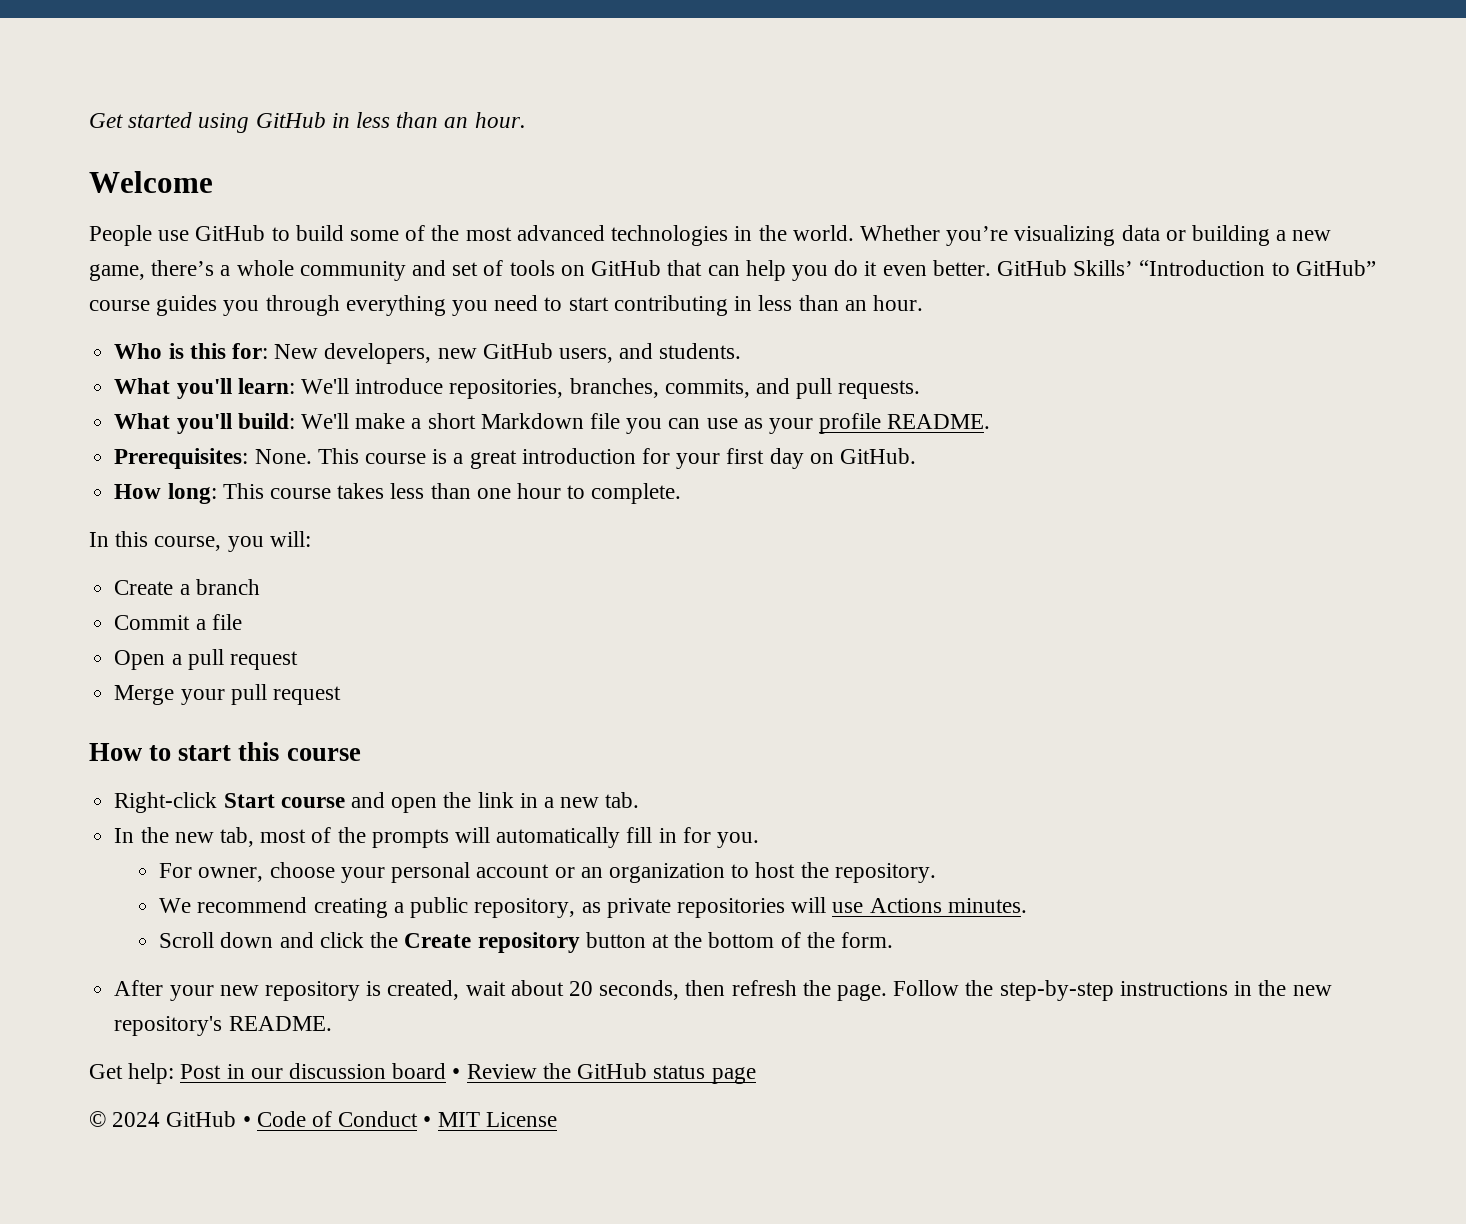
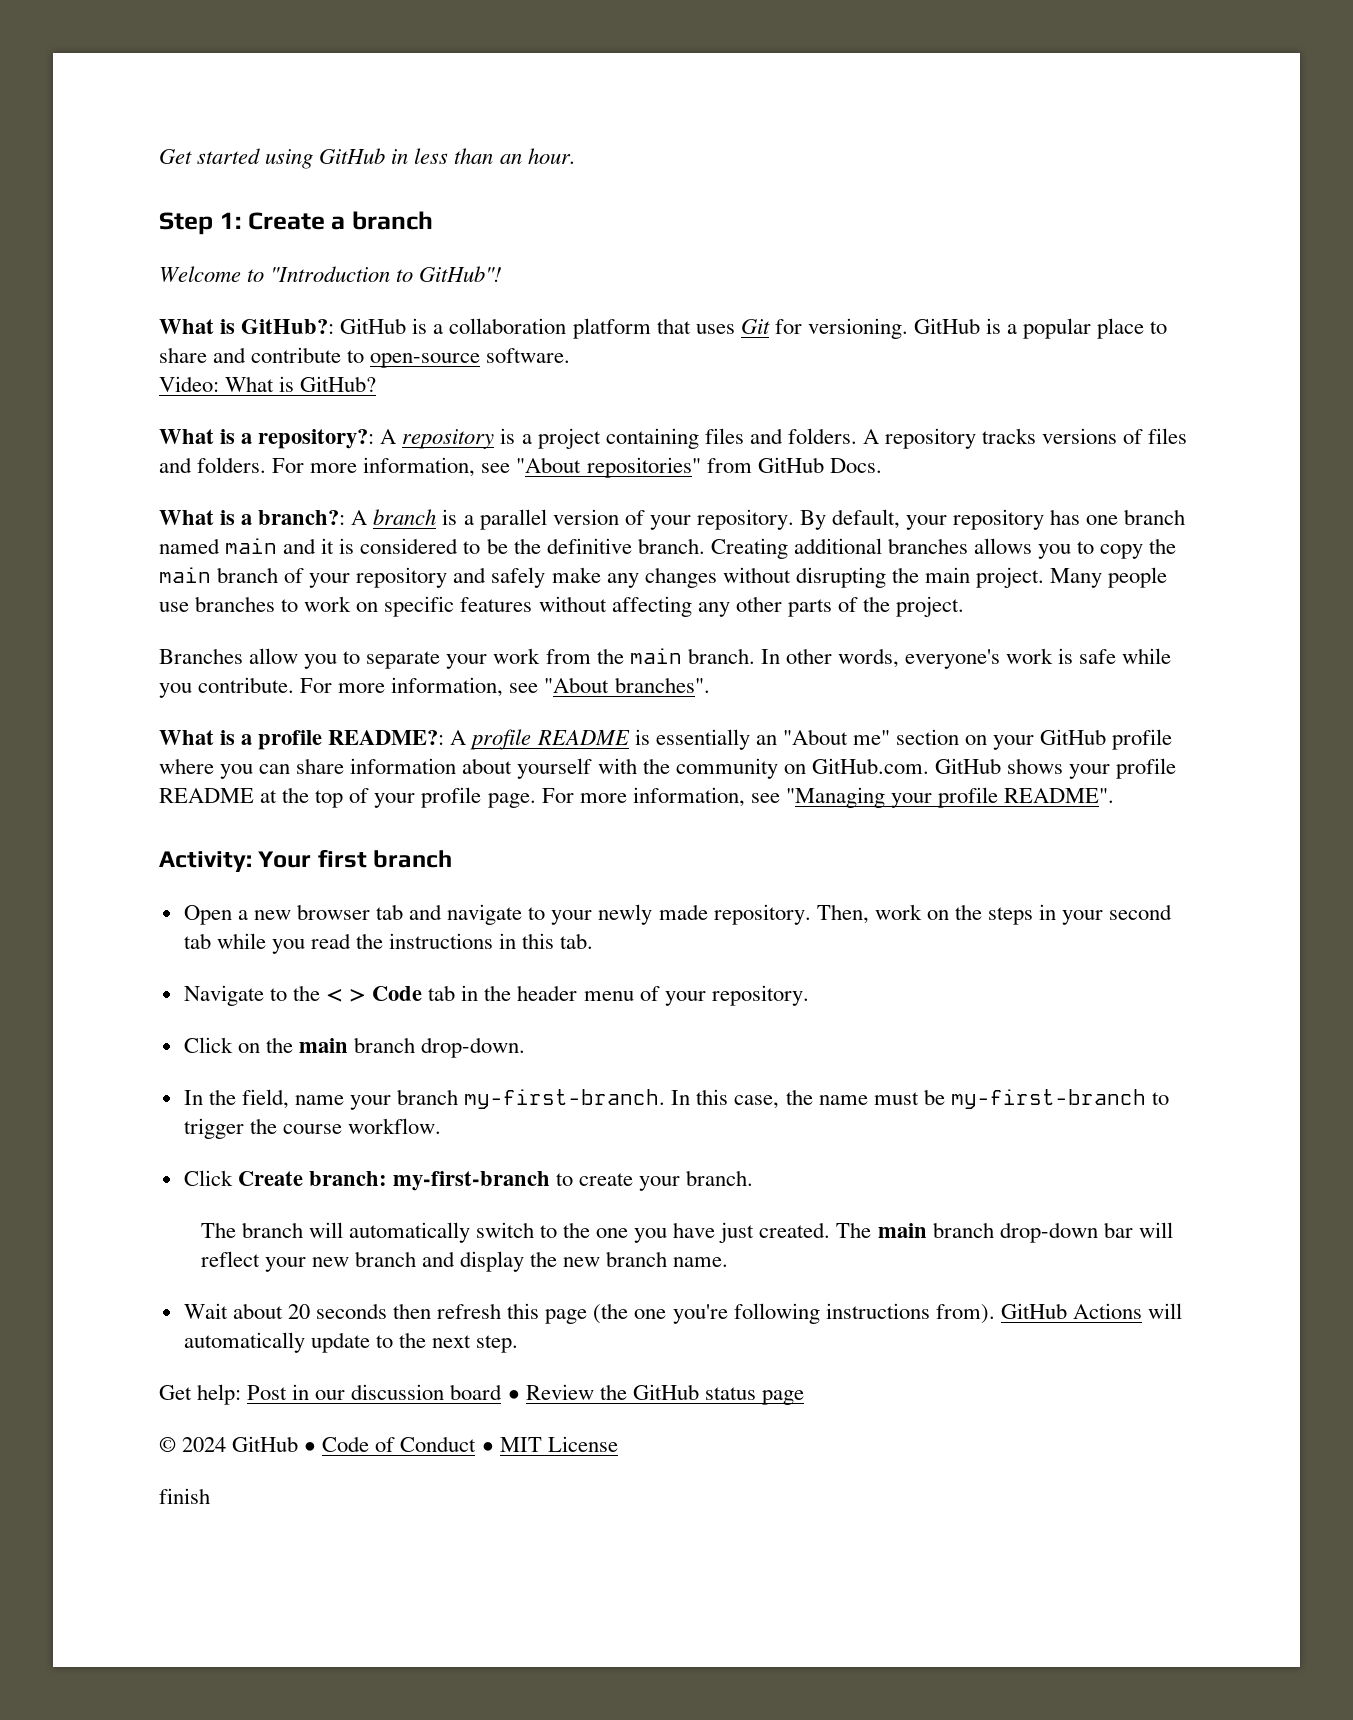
[89,171,213,193] [89,225,1332,246] [89,260,1376,281] [89,295,923,316] [114,343,742,364] [114,378,921,399] [114,413,991,434] [114,448,917,469] [114,483,682,504] [89,531,311,552] [114,579,260,595] [114,614,242,630] [114,649,298,670] [114,684,341,705] [89,742,361,761] [114,792,640,813] [114,827,760,848] [159,862,936,883] [159,897,1027,918] [159,932,893,953] [114,980,506,1001] Welcome // People use GitHub to build some of the most advanced technologies in the world. Whether you’re visualizing data or building a new game, there’s a whole community and set of tools on GitHub that can help you do it even better. GitHub Skills’ “Introduction to GitHub” course guides you through everything you need to start contributing in less than an hour. // Who is this for: New developers, new GitHub users, and students. // What you'll learn: We'll introduce repositories, branches, commits, and pull requests. // What you'll build: We'll make a short Markdown file you can use as your profile README. // Prerequisites: None. This course is a great introduction for your first day on GitHub. // How long: This course takes less than one hour to complete. // In this course, you will: // Create a branch // Commit a file // Open a pull request // Merge your pull request // How to start this course // Right-click Start course and open the link in a new tab. // In the new tab, most of the prompts will automatically fill in for you. // For owner, choose your personal account or an organization to host the repository. // We recommend creating a public repository, as private repositories will use Actions minutes. // Scroll down and click the Create repository button at the bottom of the form. // After your new repository is created, wait -> [159,211,433,235] [159,266,503,282] [159,318,1168,339] [159,347,571,368] [159,376,377,392] [159,428,1188,449] [159,457,882,478] [159,509,1186,530] [159,538,1177,559] [159,567,1168,588] [159,596,965,617] [159,648,1172,669] [159,677,710,698] [159,729,1173,750] [159,758,1177,779] [159,787,1115,808] [159,849,453,872] [183,904,1173,925] [183,933,594,954] [183,985,809,1006] [183,1037,526,1058] [183,1089,1169,1110] [183,1118,441,1139] [183,1170,754,1191] [200,1222,1173,1243] [200,1251,729,1272] [183,1303,228,1319] Step 1: Create a branch // Welcome to "Introduction to GitHub"! // What is GitHub?: GitHub is a collaboration platform that uses Git for versioning. GitHub is a popular place to share and contribute to open-source software. // Video: What is GitHub? // What is a repository?: A repository is a project containing files and folders. A repository tracks versions of files and folders. For more information, see "About repositories" from GitHub Docs. // What is a branch?: A branch is a parallel version of your repository. By default, your repository has one branch named main and it is considered to be the definitive branch. Creating additional branches allows you to copy the main branch of your repository and safely make any changes without disrupting the main project. Many people use branches to work on specific features without affecting any other parts of the project. // Branches allow you to separate your work from the main branch. In other words, everyone's work is safe while you contribute. For more information, see "About branches". // What is a profile README?: A profile README is essentially an "About me" section on your GitHub profile where you can share information about yourself with the community on GitHub.com. GitHub shows your profile README at the top of your profile page. For more information, see "Managing your profile README". // Activity: Your first branch // Open a new browser tab and navigate to your newly made repository. Then, work on the steps in your second tab while you read the instructions in this tab. // Navigate to the < > Code tab in the header menu of your repository. // Click on the main branch drop-down. // In the field, name your branch my-first-branch. In this case, the name must be my-first-branch to trigger the course workflow. // Click Create branch: my-first-branch to create your branch. // The branch will automatically switch to the one you have just created. The main branch drop-down bar will reflect your new branch and display the new branch name. // Wait
[599,980,680,1000] seconds, -> [315,1303,387,1319] seconds
[802,980,1332,1001] [114,1016,332,1036] the page. Follow the step-by-step instructions in the new repository's README. -> [507,1303,1182,1324] [183,1332,519,1353] this page (the one you're following instructions from). GitHub Actions will automatically update to the next step.
(557, 1119) none -> [159,1488,210,1504] // finish

